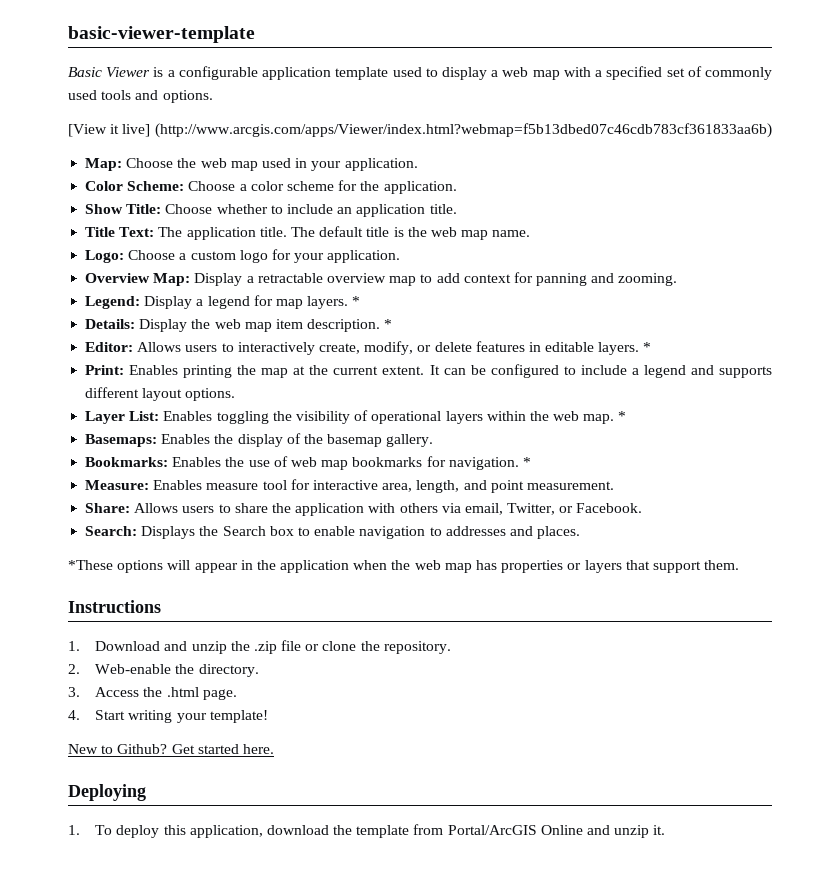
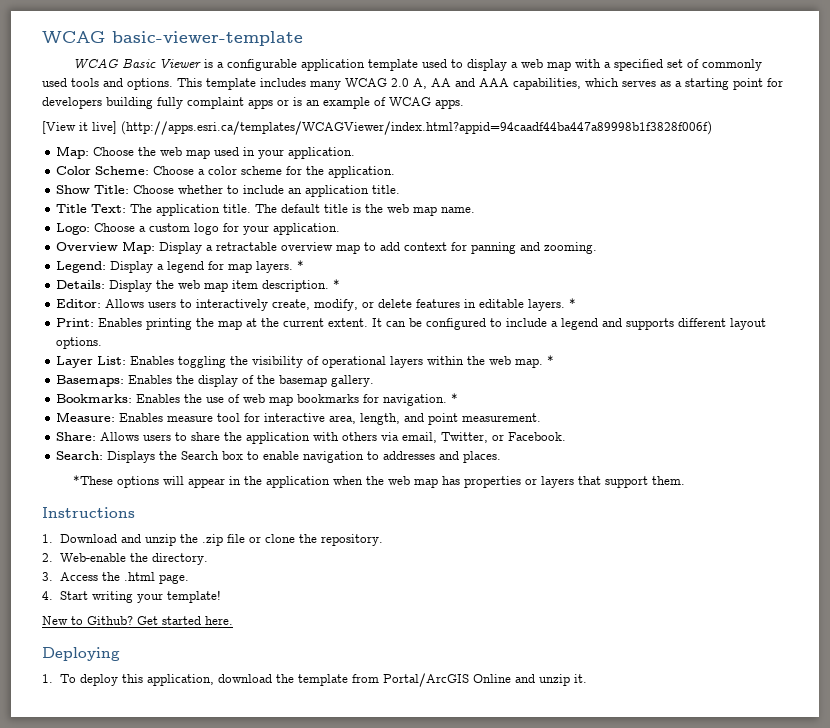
(68, 34) none -> [42,31,105,43] WCAG
(255, 34) none -> [72,58,119,69] WCAG
(213, 96) none -> [177,78,783,90] [42,97,464,109] This template includes many WCAG 2.0 A, AA and AAA capabilities, which serves as a starting point for developers building fully complaint apps or is an example of WCAG apps.
[154,123,772,138] (http://www.arcgis.com/apps/Viewer/index.html?webmap=f5b13dbed07c46cdb783cf361833aa6b) -> [121,121,712,135] (http://apps.esri.ca/templates/WCAGViewer/index.html?appid=94caadf44ba447a89998b1f3828f006f)

